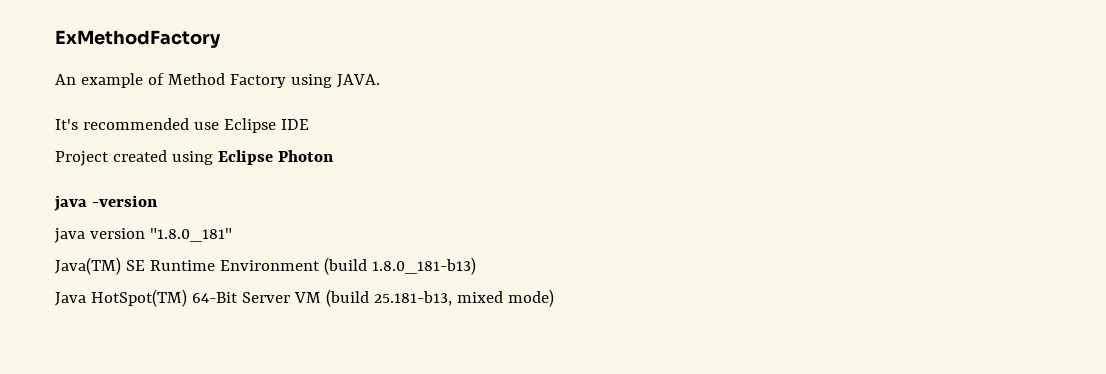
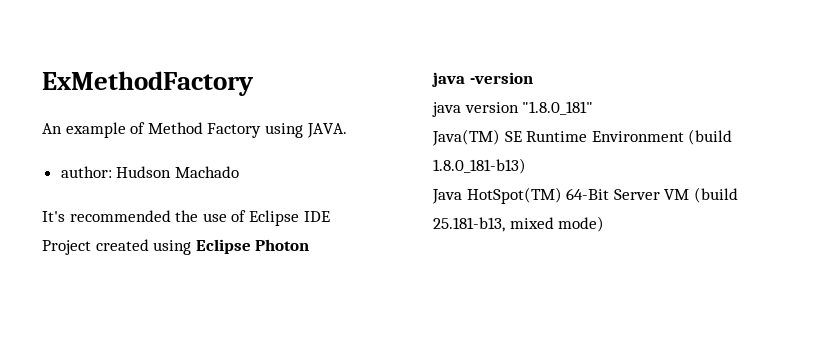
(380, 81) none -> [60,166,239,178] // author: Hudson Machado
[193,122,219,130] use -> [175,210,247,222] the use of

